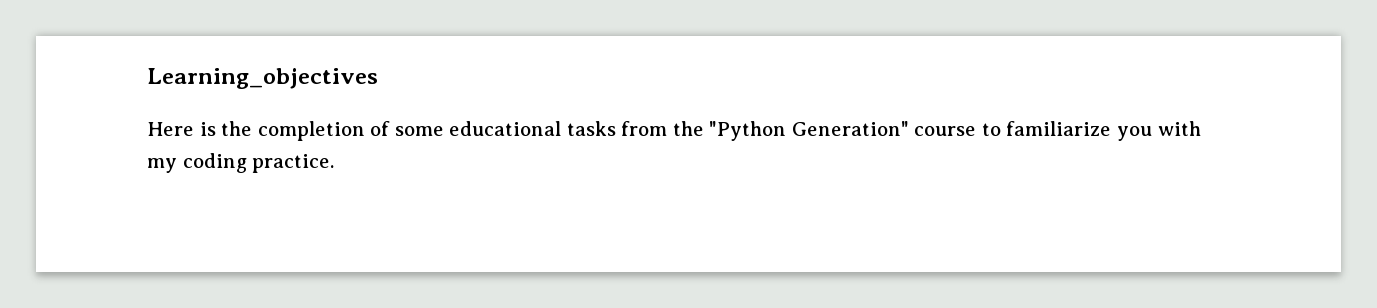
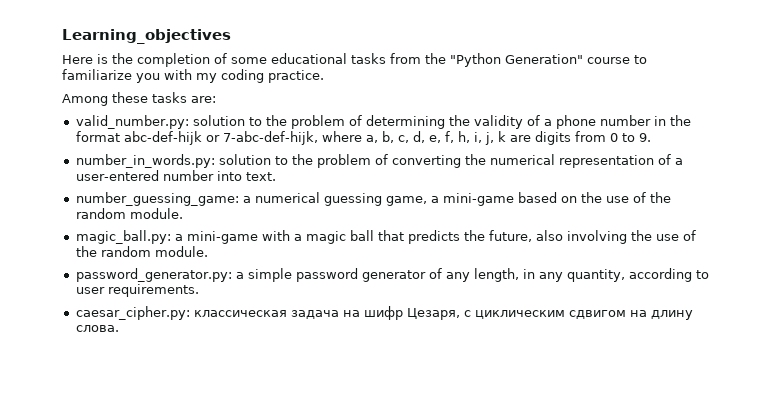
(335, 163) none -> [62,92,216,106] [75,115,691,129] [75,131,651,145] [75,154,683,168] [75,170,276,181] [75,192,671,206] [75,208,183,219] [75,230,696,244] [75,246,208,257] [75,268,709,282] [75,284,199,297] [75,306,693,320] [75,325,119,332] // Among these tasks are: // valid_number.py: solution to the problem of determining the validity of a phone number in the format abc-def-hijk or 7-abc-def-hijk, where a, b, c, d, e, f, h, i, j, k are digits from 0 to 9. // number_in_words.py: solution to the problem of converting the numerical representation of a user-entered number into text. // number_guessing_game: a numerical guessing game, a mini-game based on the use of the random module. // magic_ball.py: a mini-game with a magic ball that predicts the future, also involving the use of the random module. // password_generator.py: a simple password generator of any length, in any quantity, according to user requirements. // caesar_cipher.py: классическая задача на шифр Цезаря, с циклическим сдвигом на длину слова.

